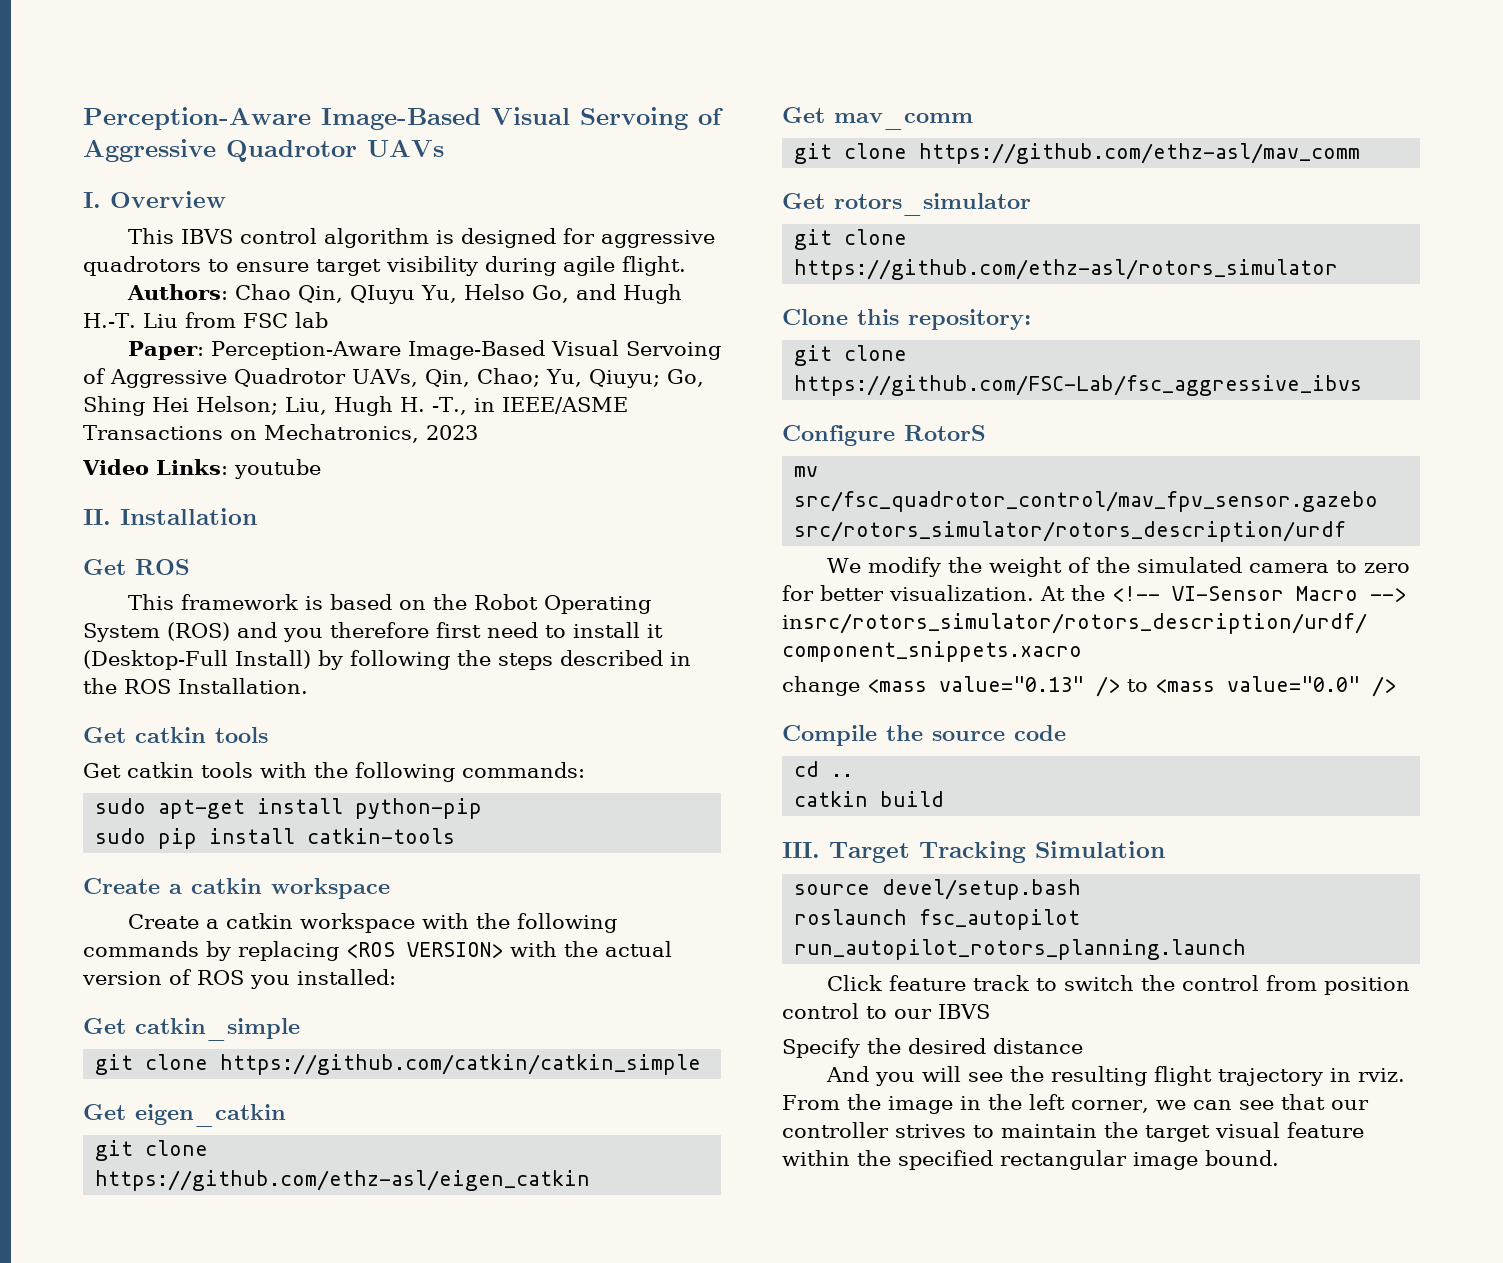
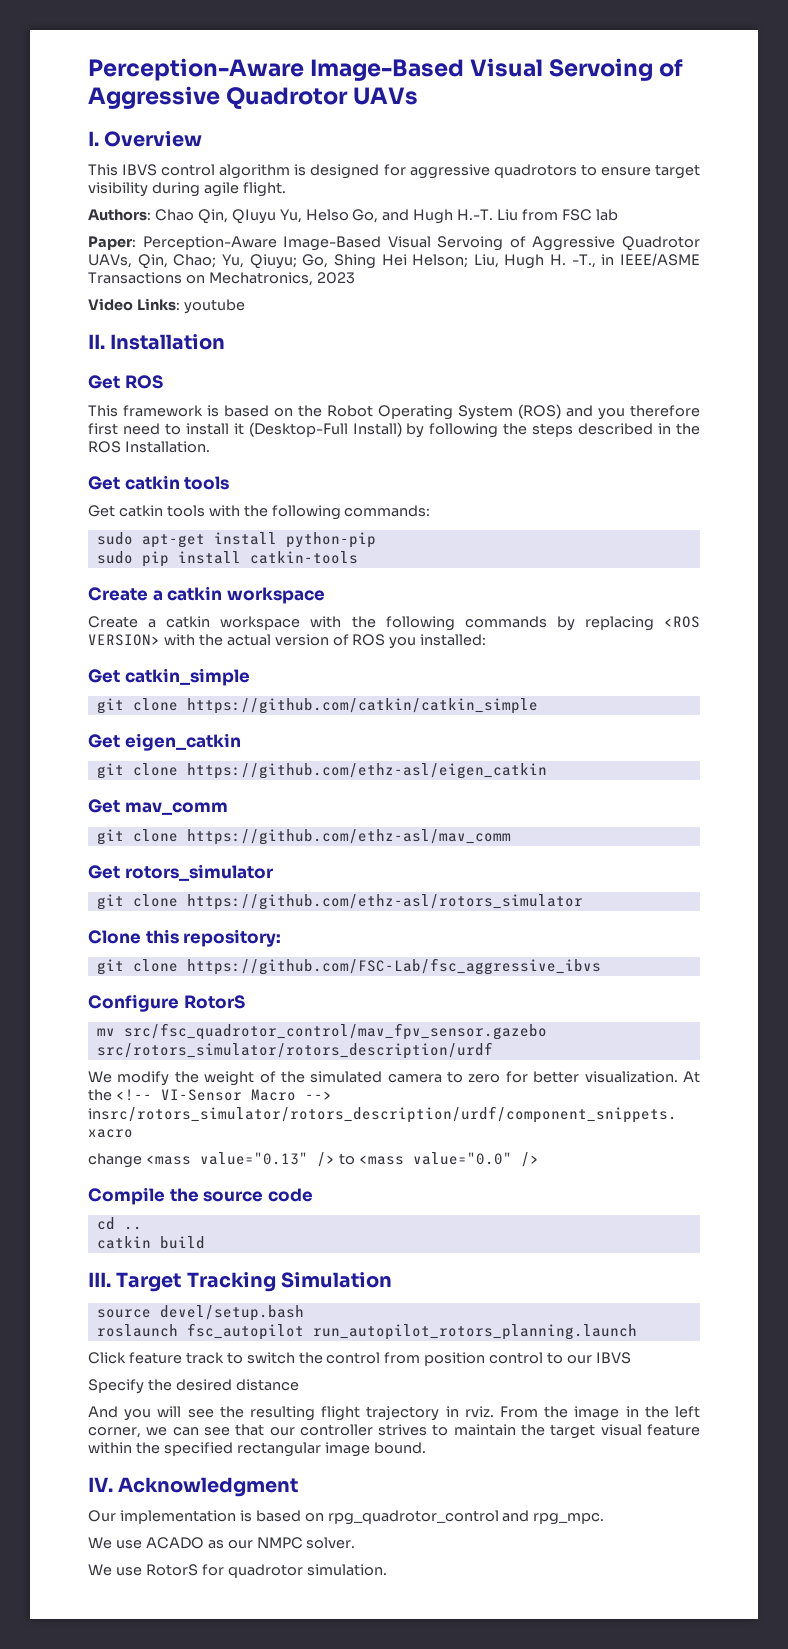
(1279, 1158) none -> [88,1477,299,1497] [88,1510,605,1525] [88,1537,356,1549] [88,1564,387,1578] // IV. Acknowledgment // Our implementation is based on rpg_quadrotor_control and rpg_mpc. // We use ACADO as our NMPC solver. // We use RotorS for quadrotor simulation.

